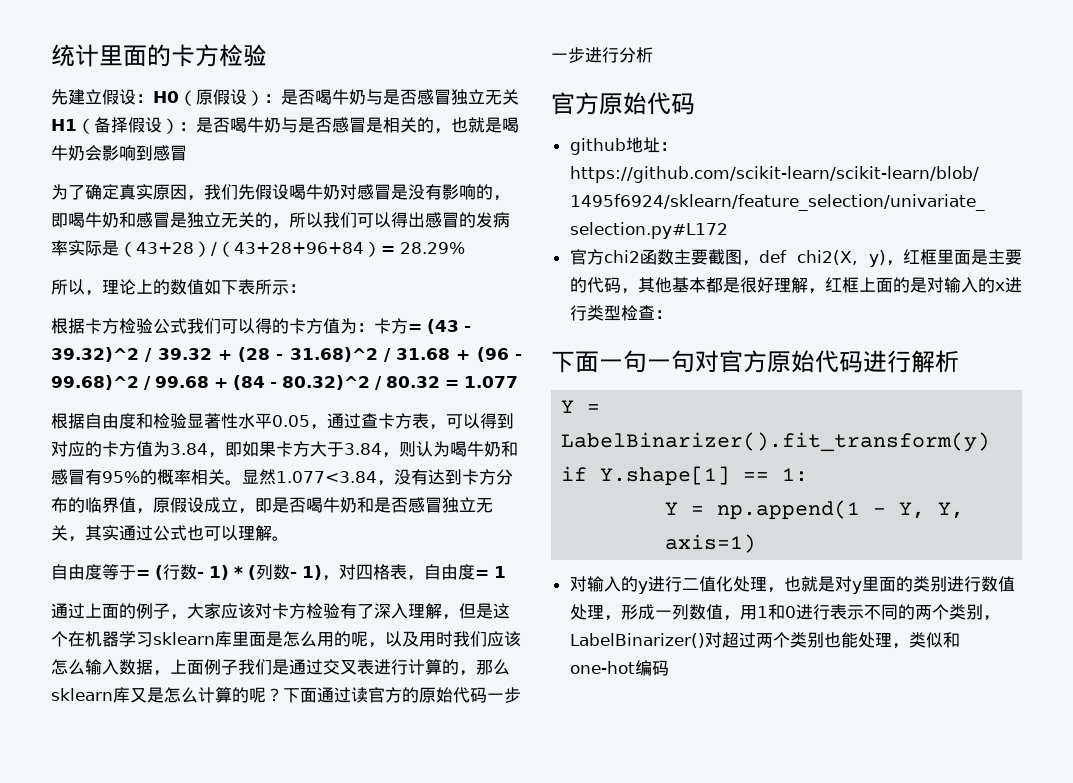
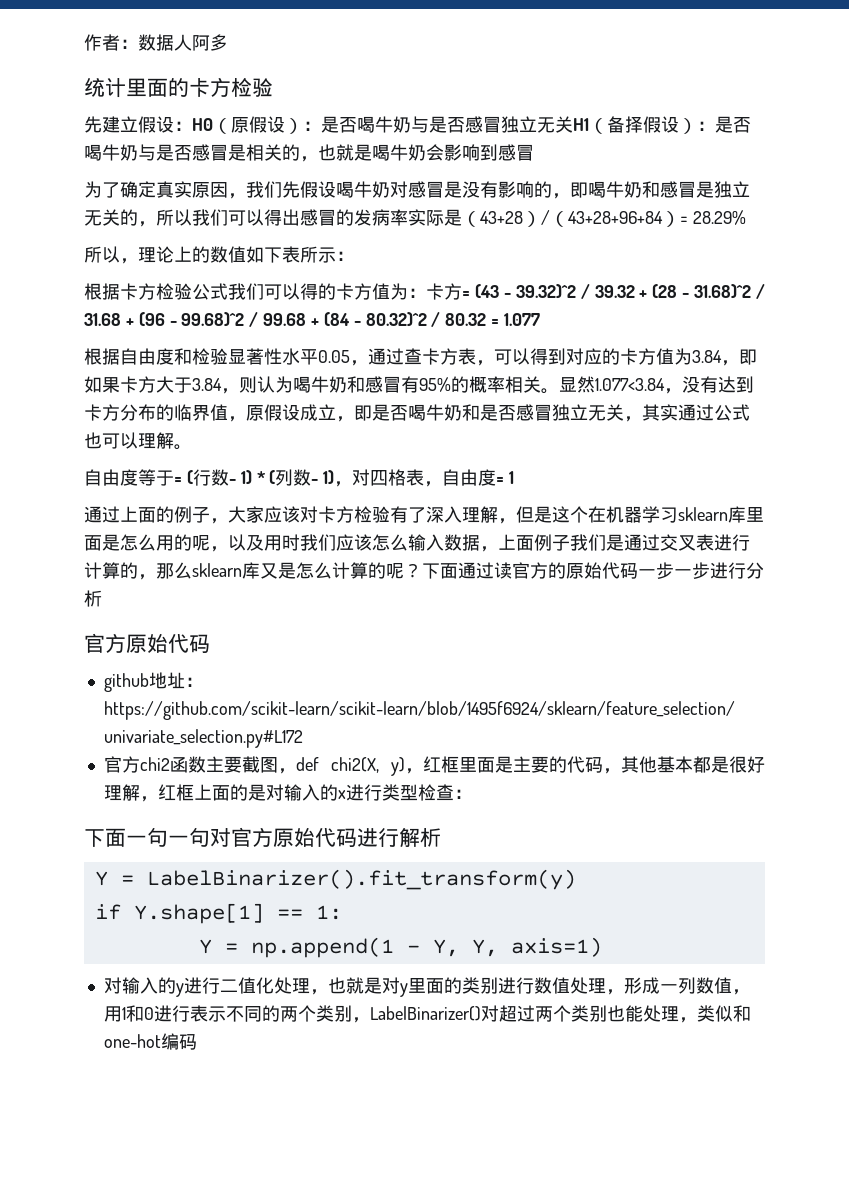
(51, 55) none -> [84,34,228,51] 作者：数据人阿多 //

